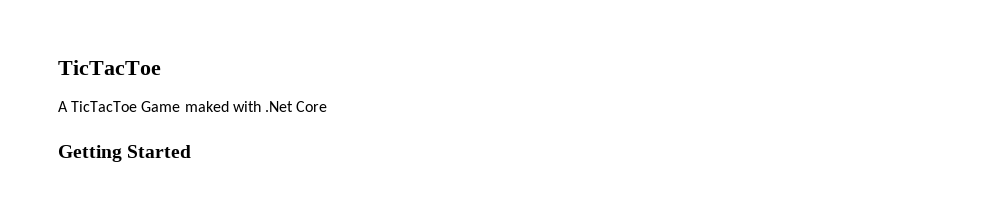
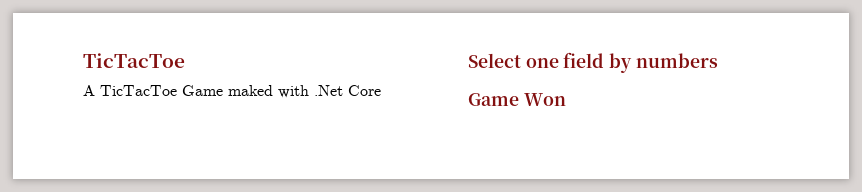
[58,145,192,162] Getting Started -> [468,52,718,73] [468,93,566,106] Select one field by numbers // Game Won

